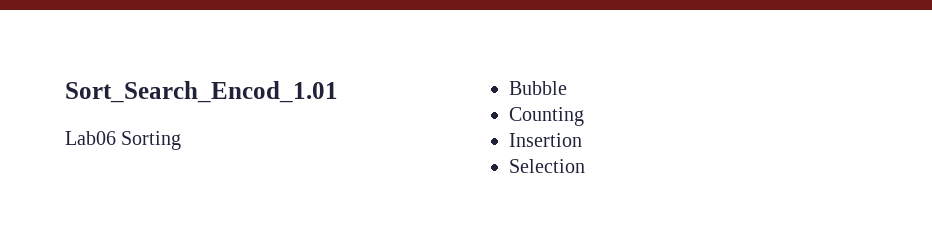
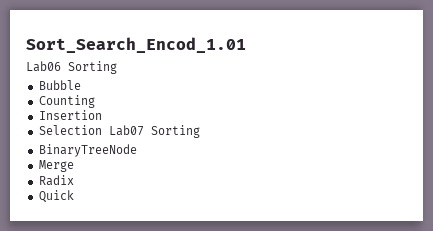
(585, 166) none -> [108,125,200,138] [38,144,137,157] [38,160,74,172] [38,175,74,186] [38,190,74,203] Lab07 Sorting // BinaryTreeNode // Merge // Radix // Quick

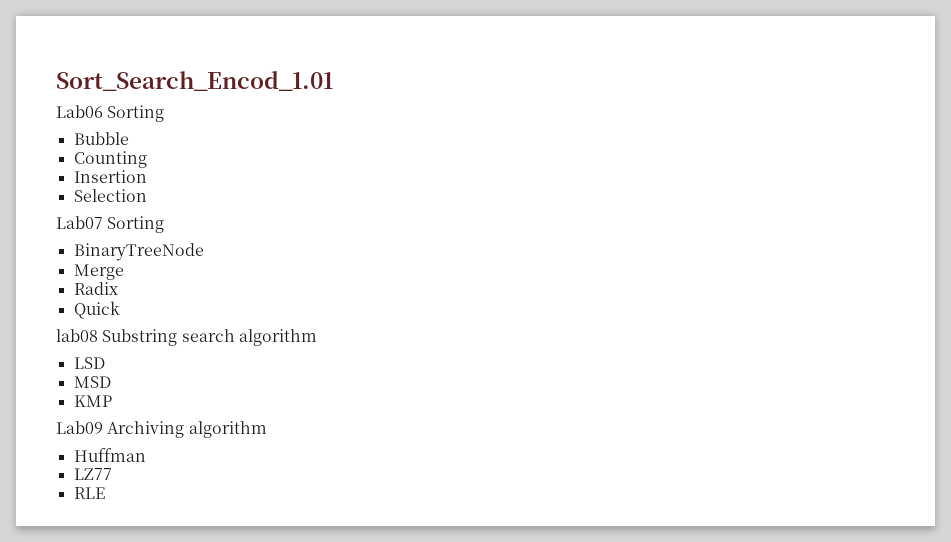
(102, 130) none -> (147, 195) //
(74, 196) none -> [56,329,317,346] [73,357,105,369] [73,376,111,388] [73,395,112,407] [56,421,267,438] [73,448,146,462] [73,468,112,480] [73,487,105,499] // lab08 Substring search algorithm // LSD // MSD // KMP // Lab09 Archiving algorithm // Huffman // LZ77 // RLE

